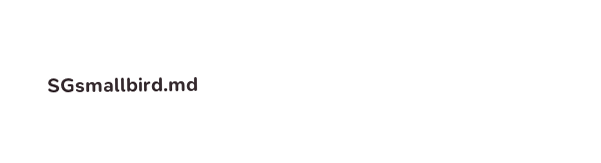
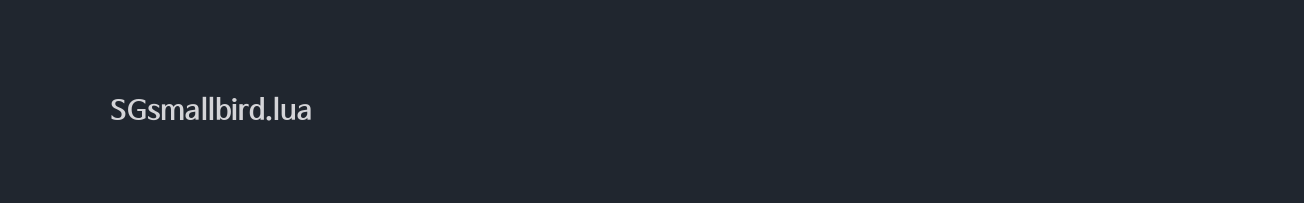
[46,75,199,94] SGsmallbird.md -> [110,96,313,121] SGsmallbird.lua

